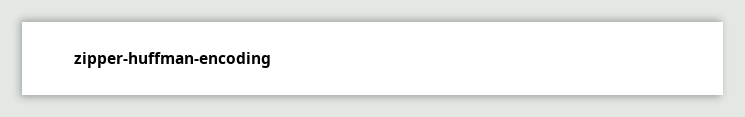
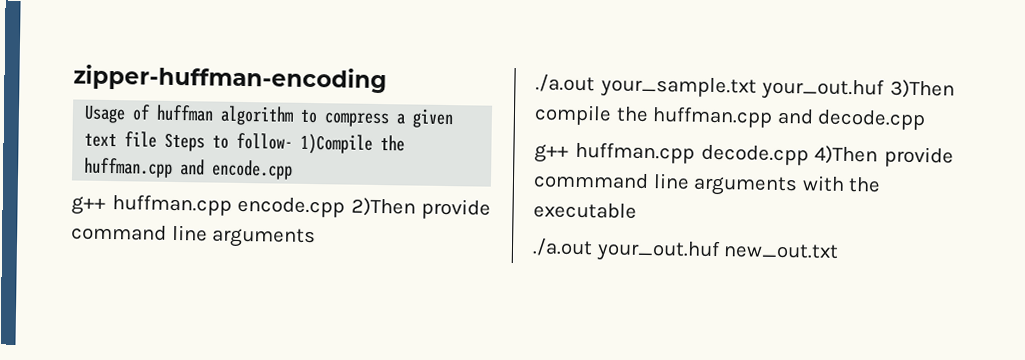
(271, 60) none -> [84,104,455,129] [84,131,406,155] [84,157,294,180] [71,194,491,220] [71,224,317,249] [535,74,955,101] [534,104,927,131] [534,141,954,168] [533,172,882,197] [533,202,637,219] [532,238,840,263] // Usage of huffman algorithm to compress a given text file Steps to follow- 1)Compile the huffman.cpp and encode.cpp // g++ huffman.cpp encode.cpp 2)Then provide command line arguments // ./a.out your_sample.txt your_out.huf 3)Then compile the huffman.cpp and decode.cpp // g++ huffman.cpp decode.cpp 4)Then provide commmand line arguments with the executable // ./a.out your_out.huf new_out.txt

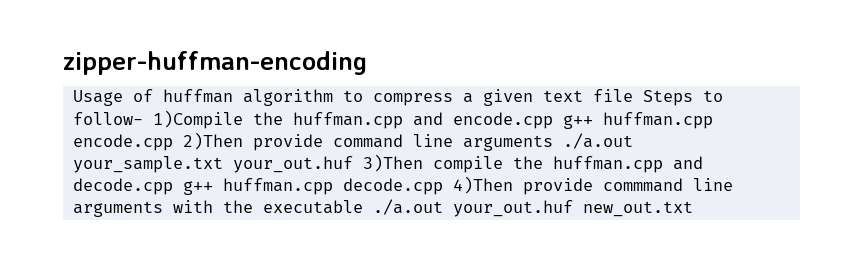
(294, 169) // -> (554, 120) none
(317, 238) // -> (554, 143) none
(927, 120) // -> (174, 186) none
(637, 210) // -> (364, 207) none

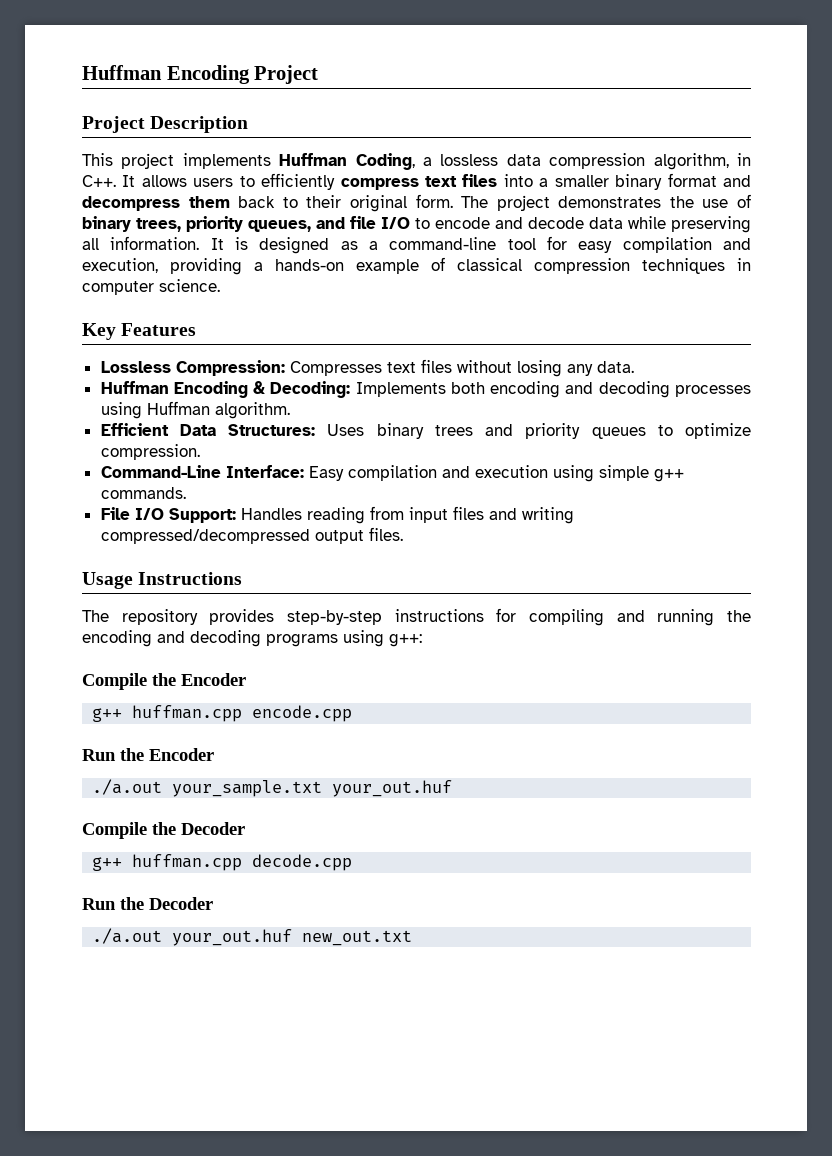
[63,51,367,75] [73,89,724,106] [73,110,714,129] [73,132,634,151] [73,154,704,173] [73,176,734,195] [73,200,364,217] zipper-huffman-encoding // Usage of huffman algorithm to compress a given text file Steps to follow- 1)Compile the huffman.cpp and encode.cpp g++ huffman.cpp encode.cpp 2)Then provide command line arguments ./a.out your_sample.txt your_out.huf 3)Then compile the huffman.cpp and decode.cpp g++ huffman.cpp decode.cpp 4)Then provide commmand line arguments with the executable -> [82,65,319,84] [82,116,249,133] [82,153,751,170] [82,173,752,190] [82,194,752,212] [82,216,751,233] [82,236,751,254] [82,257,751,275] [82,279,220,295] [82,323,197,340] [100,359,634,377] [100,381,751,398] [100,401,290,419] [100,423,752,439] [100,444,200,460] [100,465,684,482] [100,487,186,499] [100,506,574,524] [100,527,403,544] [82,572,243,589] [82,608,751,626] [82,630,422,647] [82,673,246,690] [92,705,353,722] [82,748,214,761] [92,779,453,797] [82,822,245,839] [92,854,353,871] [82,897,213,910] Huffman Encoding Project // Project Description // This project implements Huffman Coding, a lossless data compression algorithm, in C++. It allows users to efficiently compress text files into a smaller binary format and decompress them back to their original form. The project demonstrates the use of binary trees, priority queues, and file I/O to encode and decode data while preserving all information. It is designed as a command-line tool for easy compilation and execution, providing a hands-on example of classical compression techniques in computer science. // Key Features // Lossless Compression: Compresses text files without losing any data. // Huffman Encoding & Decoding: Implements both encoding and decoding processes using Huffman algorithm. // Efficient Data Structures: Uses binary trees and priority queues to optimize compression. // Command-Line Interface: Easy compilation and execution using simple g++ commands. // File I/O Support: Handles reading from input files and writing compressed/decompressed output files. // Usage Instructions // The repository provides step-by-step instructions for compiling and running the encoding and decoding programs using g++: // Compile the Encoder // g++ huffman.cpp encode.cpp // Run the Encoder // ./a.out your_sample.txt your_out.huf // Compile the Decoder // g++ huffman.cpp decode.cpp // Run the Decoder //

